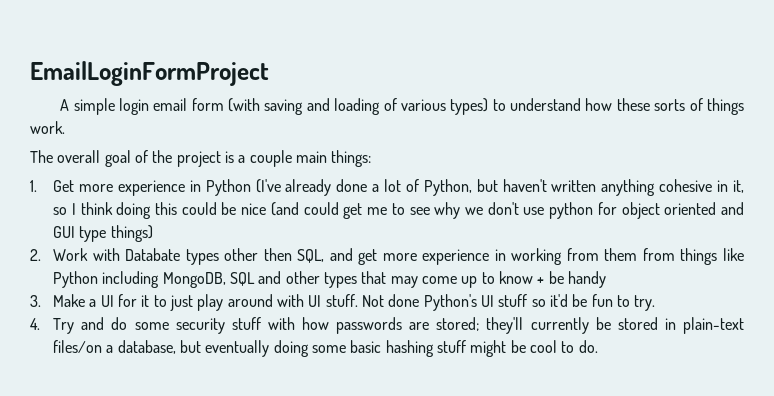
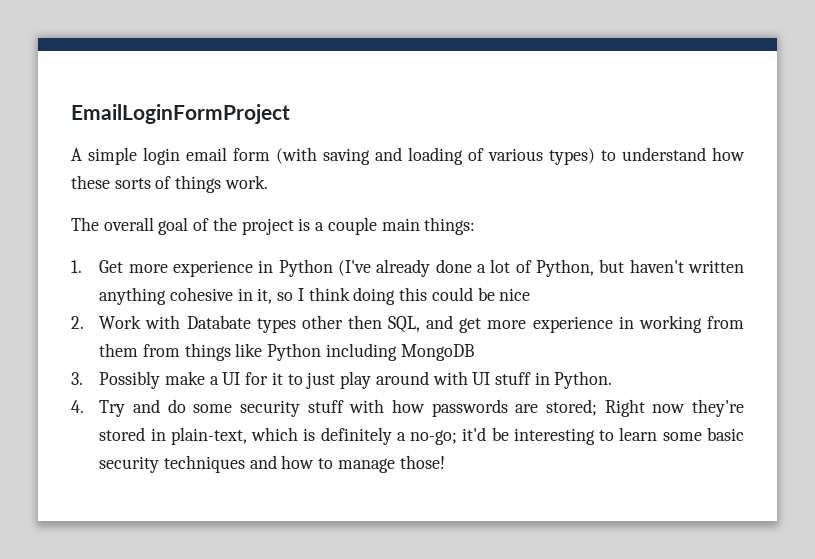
[270,202,745,219] [53,225,153,242] (and could get me to see why we don't use python for object oriented and GUI type things) -> (531, 294) none
[162,271,606,288] MongoDB, SQL and other types that may come up to know + be handy -> [400,344,474,361] MongoDB
[53,294,86,307] Make -> [99,371,205,389] Possibly make
[325,294,656,311] stuff. Not done Python's UI stuff so it'd be fun to try. -> [494,371,613,389] stuff in Python.
[486,317,744,334] [53,340,598,357] they'll currently be stored in plain-text files/on a database, but eventually doing some basic hashing stuff might be cool to do. -> [604,399,744,417] [99,427,745,445] [99,455,445,473] Right now they're stored in plain-text, which is definitely a no-go; it'd be interesting to learn some basic security techniques and how to manage those!

